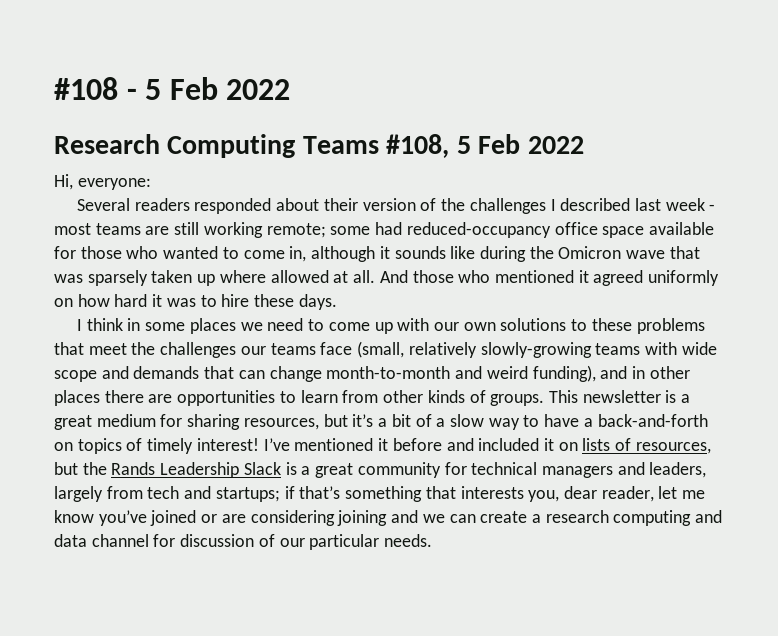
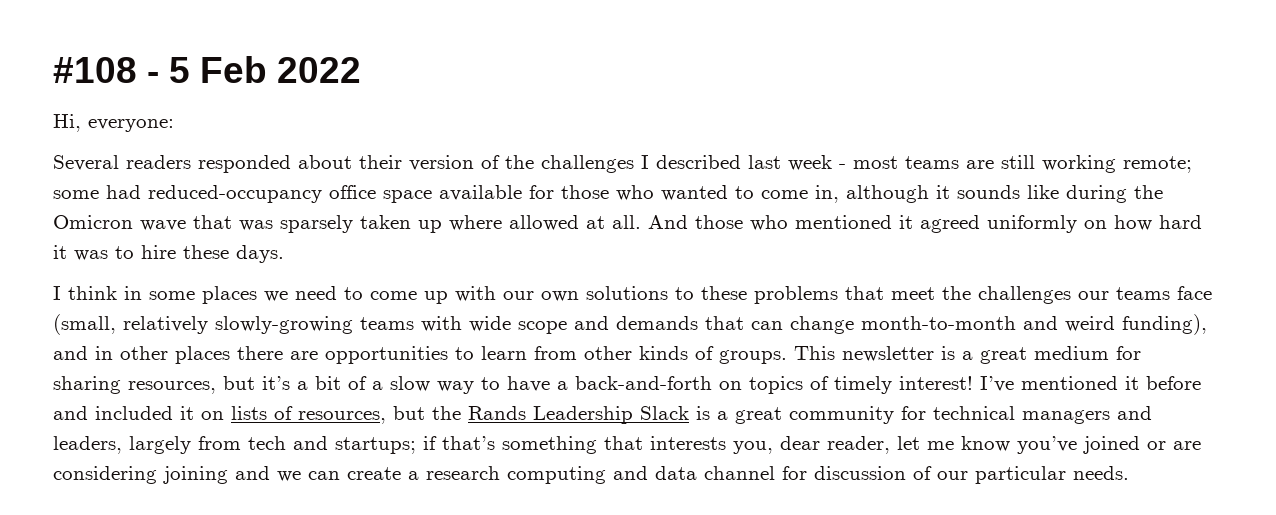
[54,134,584,158] // Research Computing Teams #108, 5 Feb 2022 -> (361, 70) none

